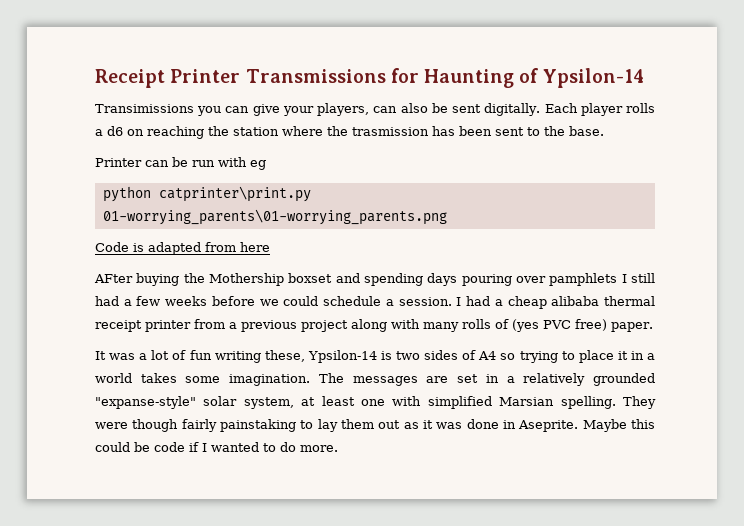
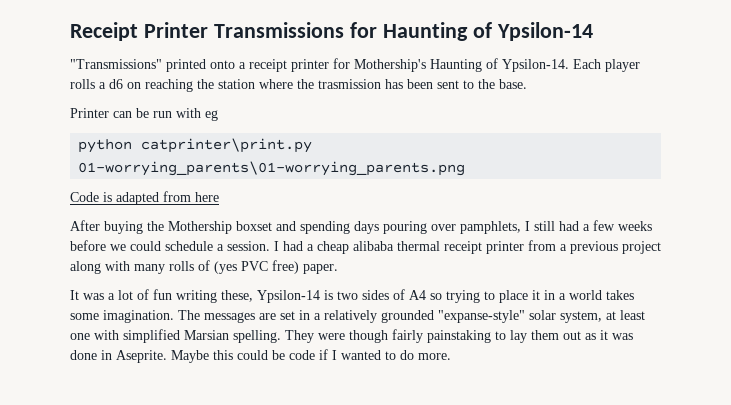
[95,103,541,116] Transimissions you can give your players, can also be sent digitally. -> [70,58,569,72] "Transmissions" printed onto a receipt printer for Mothership's Haunting of Ypsilon-14.
[94,274,133,283] AFter -> [70,220,100,231] After
[549,273,618,286] pamphlets -> [460,221,521,234] pamphlets,

